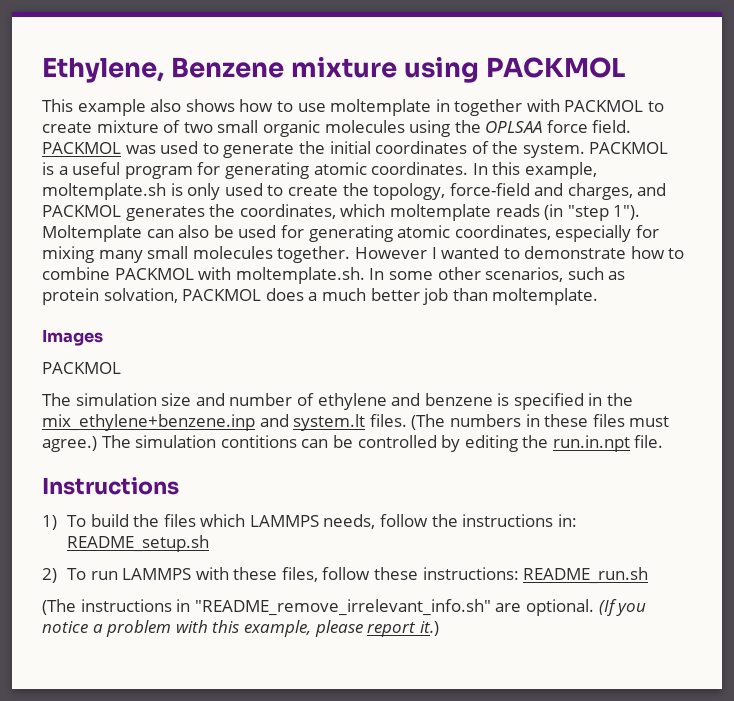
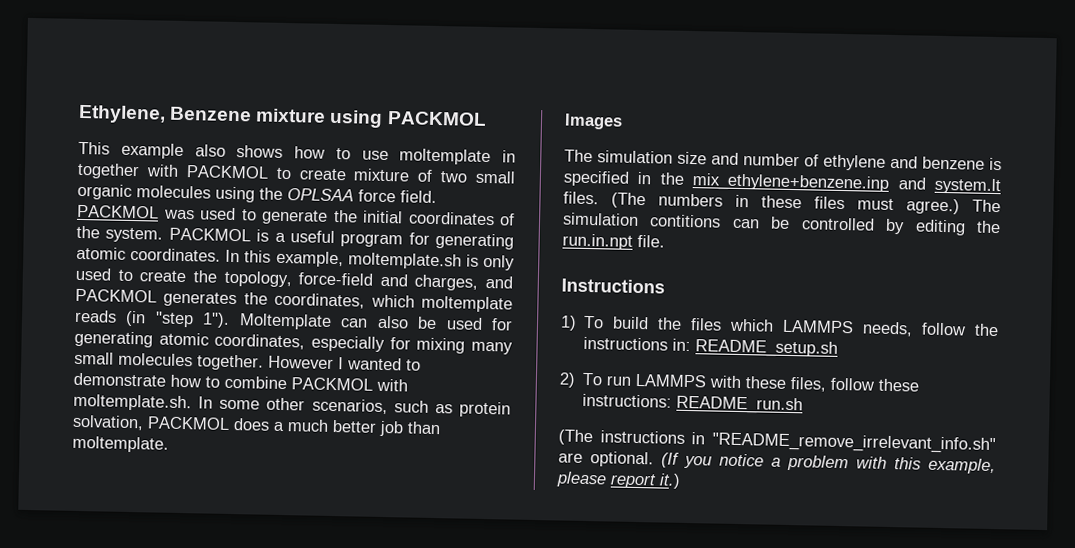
[42,362,121,374] // PACKMOL -> (623, 121) none

